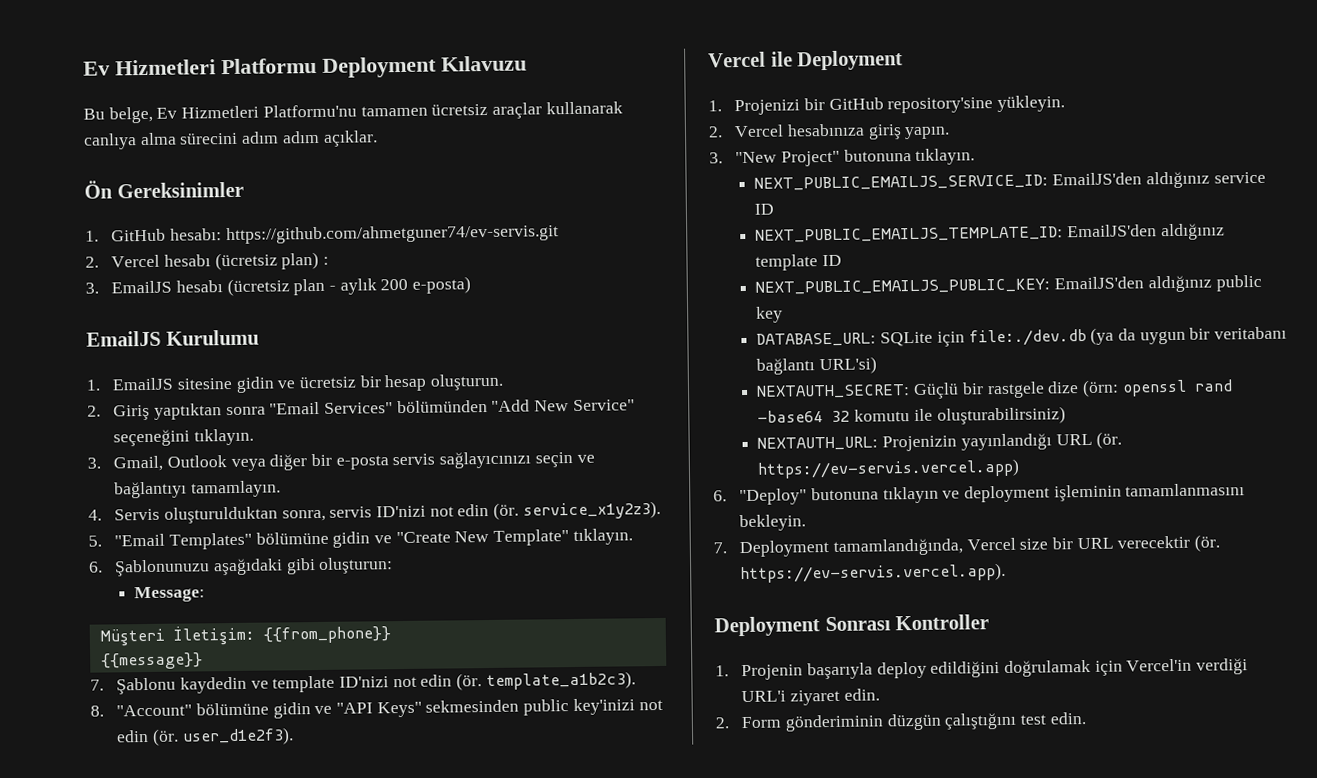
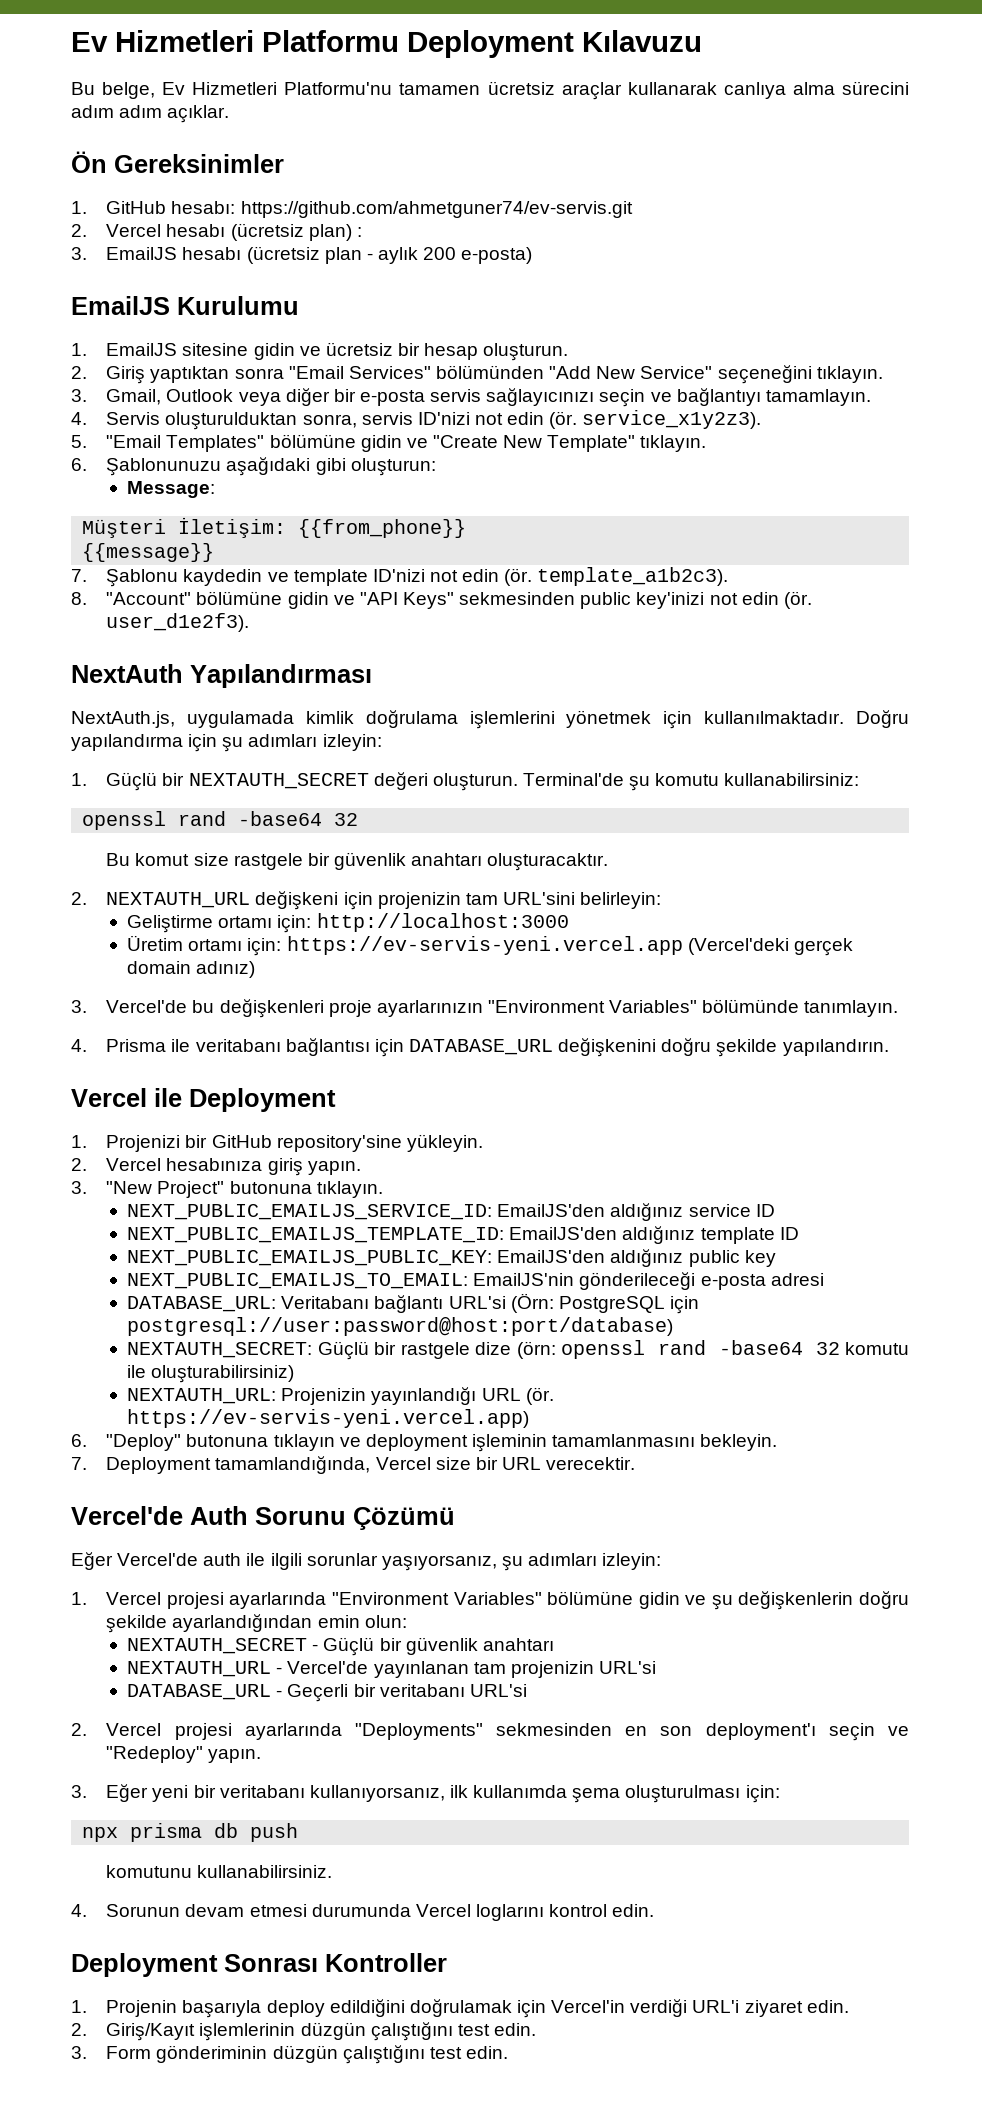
(294, 736) none -> [71,664,372,688] [71,710,909,729] [71,734,382,752] [71,772,860,791] [82,811,359,830] [106,852,609,871] [71,891,662,910] [127,913,569,933] [127,935,853,956] [127,961,256,978] [71,999,899,1018] [71,1038,889,1057] // NextAuth Yapılandırması // NextAuth.js, uygulamada kimlik doğrulama işlemlerini yönetmek için kullanılmaktadır. Doğru yapılandırma için şu adımları izleyin: // 1. Güçlü bir NEXTAUTH_SECRET değeri oluşturun. Terminal'de şu komutu kullanabilirsiniz: // openssl rand -base64 32 // Bu komut size rastgele bir güvenlik anahtarı oluşturacaktır. // 2. NEXTAUTH_URL değişkeni için projenizin tam URL'sini belirleyin: // Geliştirme ortamı için: http://localhost:3000 // Üretim ortamı için: https://ev-servis-yeni.vercel.app (Vercel'deki gerçek domain adınız) // 3. Vercel'de bu değişkenleri proje ayarlarınızın "Environment Variables" bölümünde tanımlayın. // 4. Prisma ile veritabanı bağlantısı için DATABASE_URL değişkenini doğru şekilde yapılandırın.
[756,326,1288,347] [756,356,878,375] DATABASE_URL: SQLite için file:./dev.db (ya da uygun bir veritabanı bağlantı URL'si) -> [127,1272,824,1290] [127,1293,700,1314] [127,1317,674,1336] NEXT_PUBLIC_EMAILJS_TO_EMAIL: EmailJS'nin gönderileceği e-posta adresi // DATABASE_URL: Veritabanı bağlantı URL'si (Örn: PostgreSQL için postgresql://user:password@host:port/database)
[757,458,1021,479] https://ev-servis.vercel.app) -> [127,1409,530,1428] https://ev-servis-yeni.vercel.app)
[1117,534,1221,552] [740,562,1007,584] verecektir (ör. https://ev-servis.vercel.app). -> [546,1457,636,1470] [71,1506,455,1530] [71,1552,662,1571] [71,1591,910,1610] [106,1614,407,1633] [127,1637,554,1656] [127,1661,657,1678] [127,1684,527,1702] [71,1723,910,1741] [106,1746,262,1763] [71,1784,780,1803] [82,1823,299,1842] [106,1865,333,1878] [71,1904,655,1921] verecektir. // Vercel'de Auth Sorunu Çözümü // Eğer Vercel'de auth ile ilgili sorunlar yaşıyorsanız, şu adımları izleyin: // 1. Vercel projesi ayarlarında "Environment Variables" bölümüne gidin ve şu değişkenlerin doğru şekilde ayarlandığından emin olun: // NEXTAUTH_SECRET - Güçlü bir güvenlik anahtarı // NEXTAUTH_URL - Vercel'de yayınlanan tam projenizin URL'si // DATABASE_URL - Geçerli bir veritabanı URL'si // 2. Vercel projesi ayarlarında "Deployments" sekmesinden en son deployment'ı seçin ve "Redeploy" yapın. // 3. Eğer yeni bir veritabanı kullanıyorsanız, ilk kullanımda şema oluşturulması için: // npx prisma db push // komutunu kullanabilirsiniz. // 4. Sorunun devam etmesi durumunda Vercel loglarını kontrol edin.
(729, 723) none -> [106,2022,536,2041] [71,2046,87,2059] Giriş/Kayıt işlemlerinin düzgün çalıştığını test edin. // 3.

